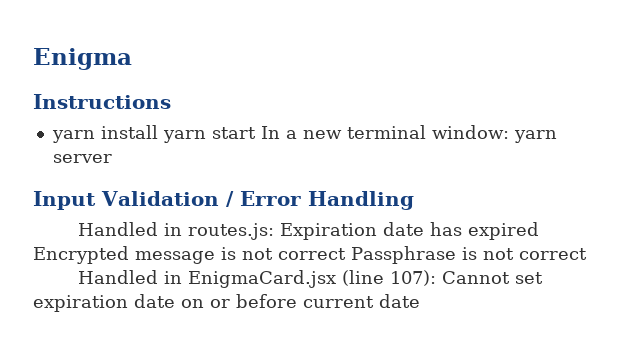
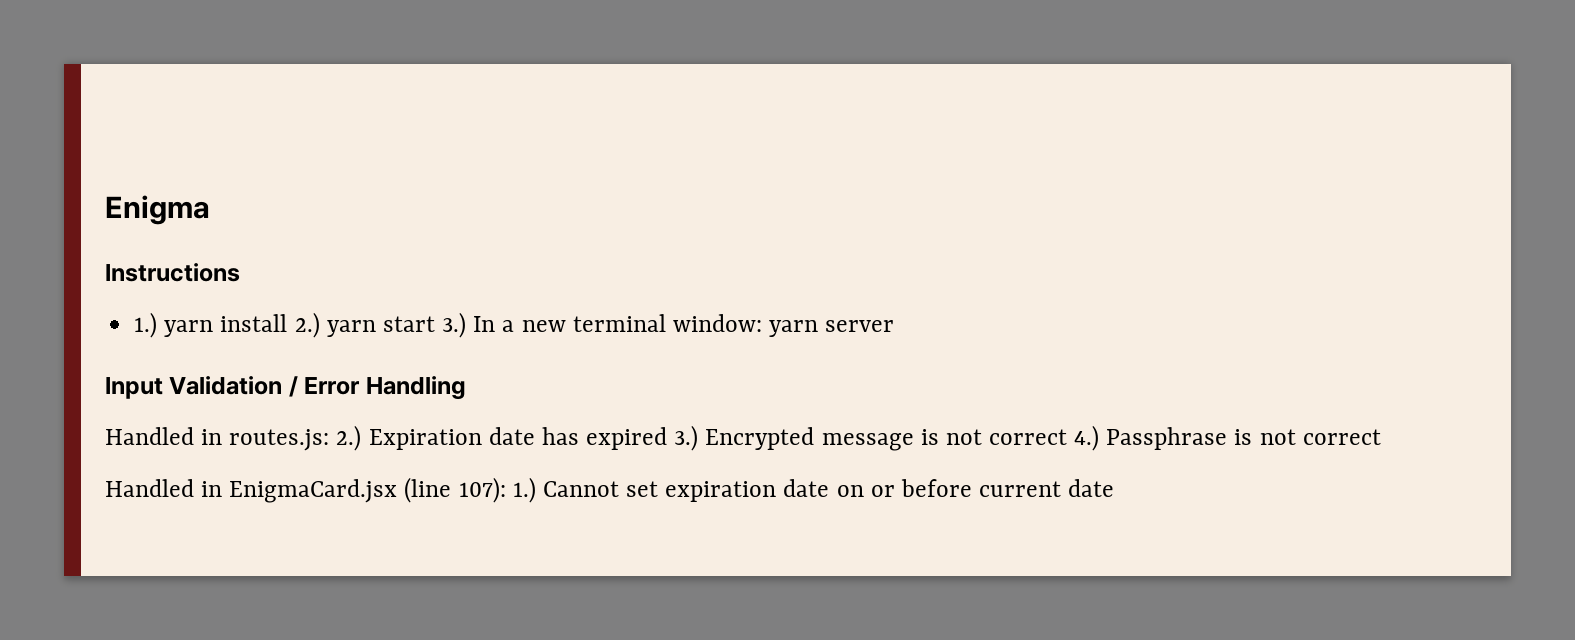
(171, 101) none -> [134,312,158,338] 1.)
(158, 132) none -> [294,312,320,338] 2.)
(256, 133) none -> [442,312,467,338] 3.)
(275, 231) none -> [336,425,362,451] 2.)
(540, 231) none -> [674,425,699,451] 3.)
(346, 254) none -> [1074,425,1100,451] 4.)
(437, 278) none -> [512,477,536,503] 1.)

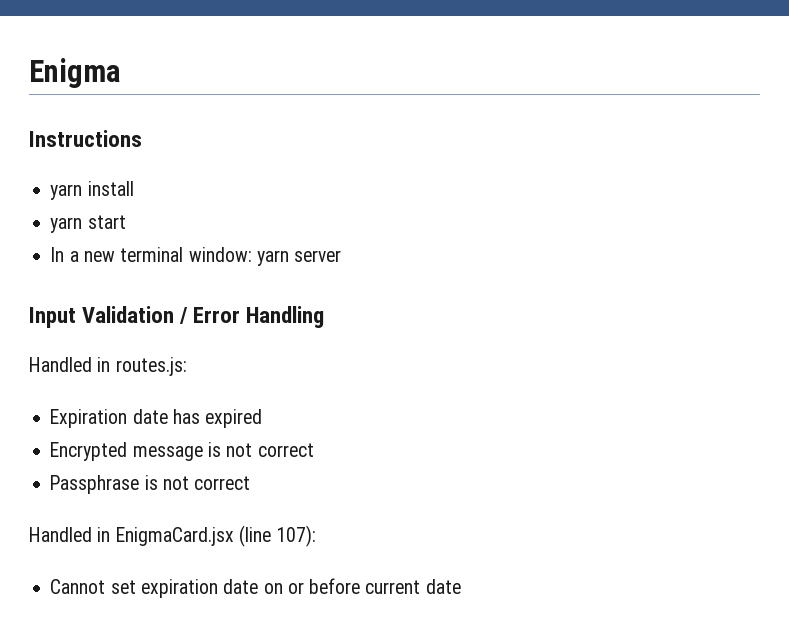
[134,312,158,338] 1.) -> (142, 138) none
[294,312,320,338] 2.) -> (134, 188) //
[442,312,467,338] 3.) -> (126, 222) //
[336,425,362,451] 2.) -> (187, 366) //
[674,425,699,451] 3.) -> (263, 418) //
[1074,425,1100,451] 4.) -> (314, 450) //
[512,477,536,503] 1.) -> (317, 536) //

